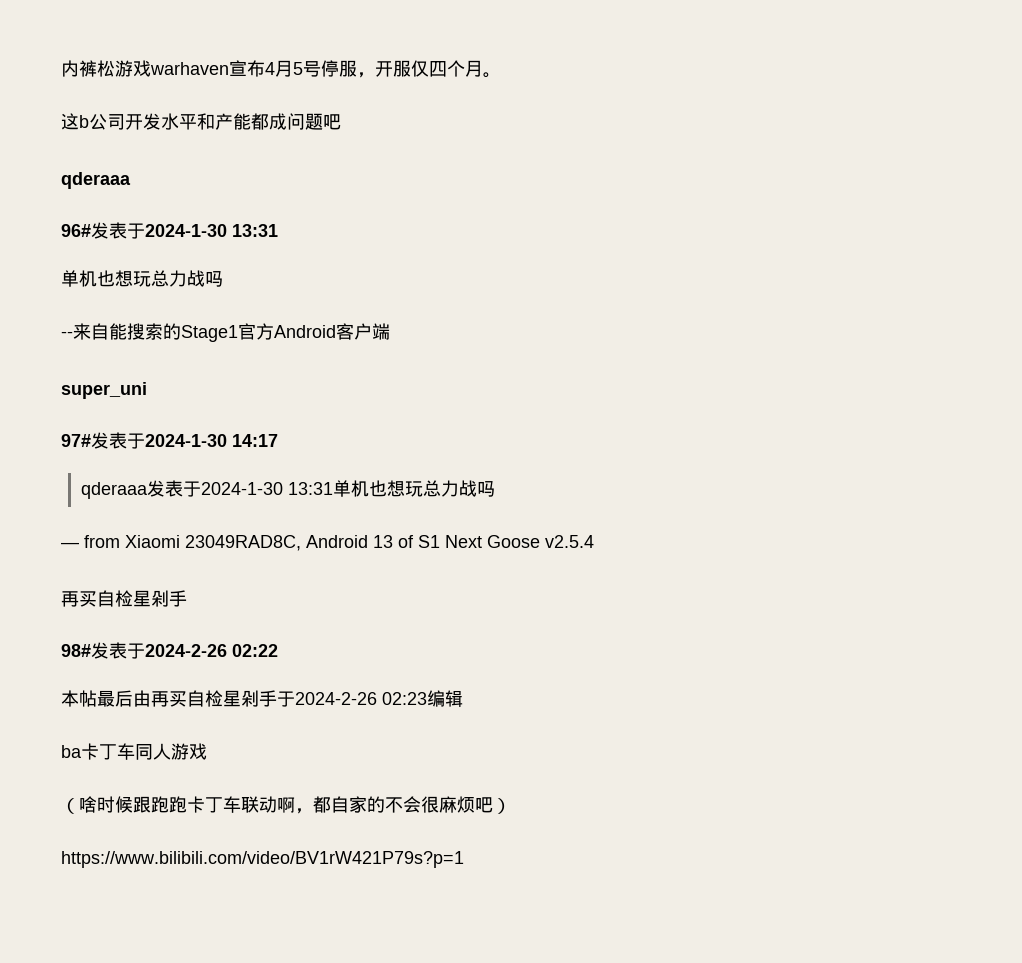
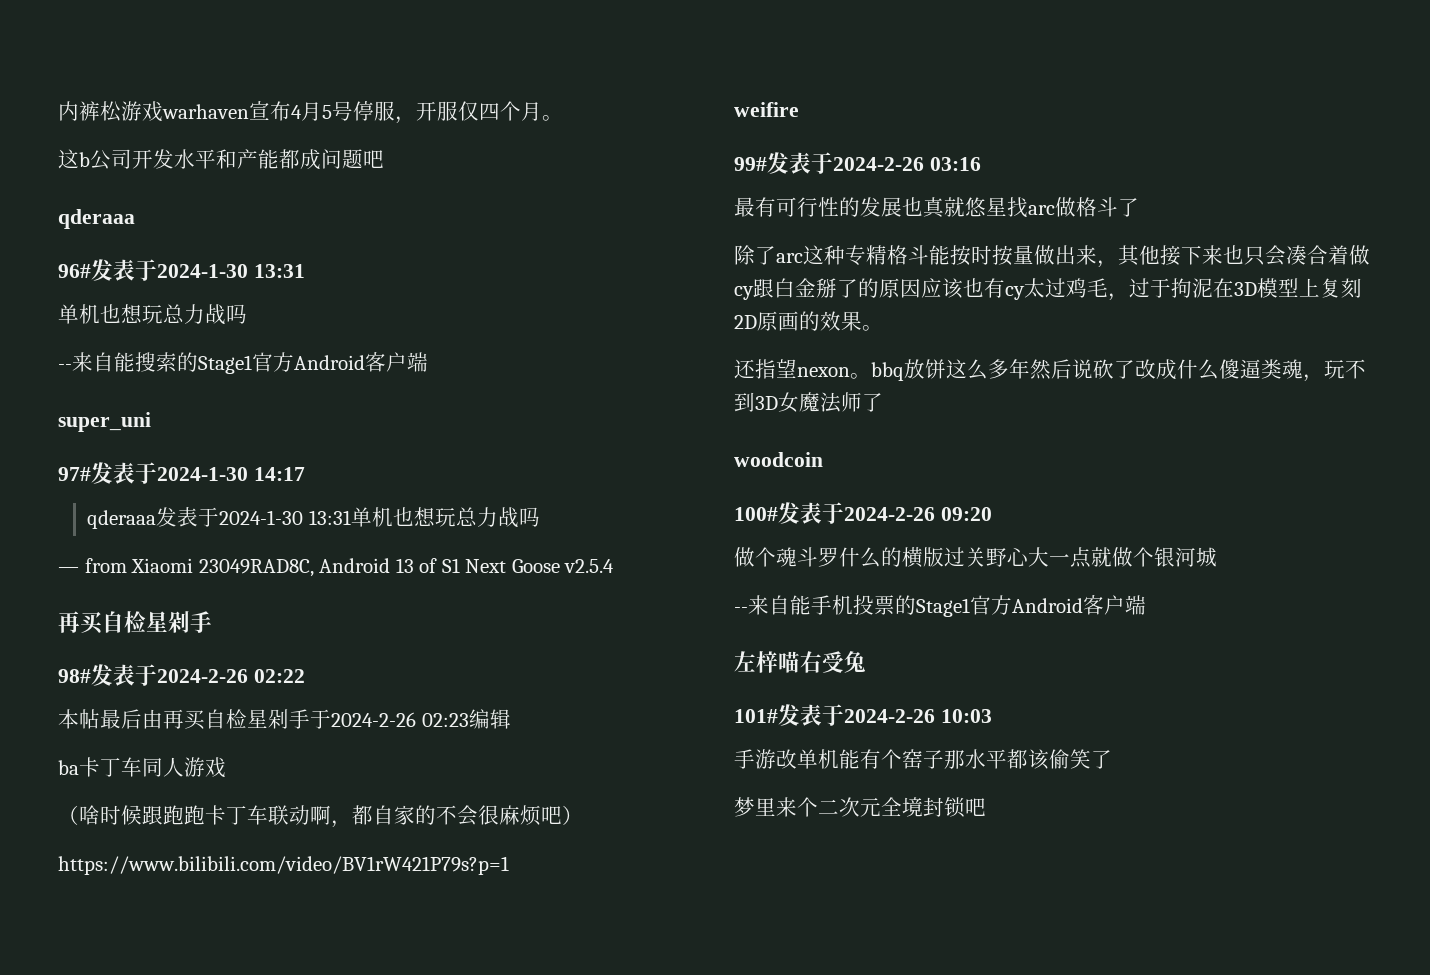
(464, 859) none -> [734,102,799,117] [734,152,981,174] [734,197,1139,218] [734,245,1370,268] [734,278,1362,301] [734,311,883,331] [734,359,1366,382] [734,392,883,413] [734,452,823,467] [734,502,992,524] [734,547,1217,568] [734,595,1146,617] [734,651,866,673] [734,704,992,726] [734,749,1112,770] [734,797,986,818] // weifire // 99#发表于2024-2-26 03:16 // 最有可行性的发展也真就悠星找arc做格斗了 // 除了arc这种专精格斗能按时按量做出来，其他接下来也只会凑合着做cy跟白金掰了的原因应该也有cy太过鸡毛，过于拘泥在3D模型上复刻2D原画的效果。 // 还指望nexon。bbq放饼这么多年然后说砍了改成什么傻逼类魂，玩不到3D女魔法师了 // woodcoin // 100#发表于2024-2-26 09:20 // 做个魂斗罗什么的横版过关野心大一点就做个银河城 // --来自能手机投票的Stage1官方Android客户端 // 左梓喵右受兔 // 101#发表于2024-2-26 10:03 // 手游改单机能有个窑子那水平都该偷笑了 // 梦里来个二次元全境封锁吧

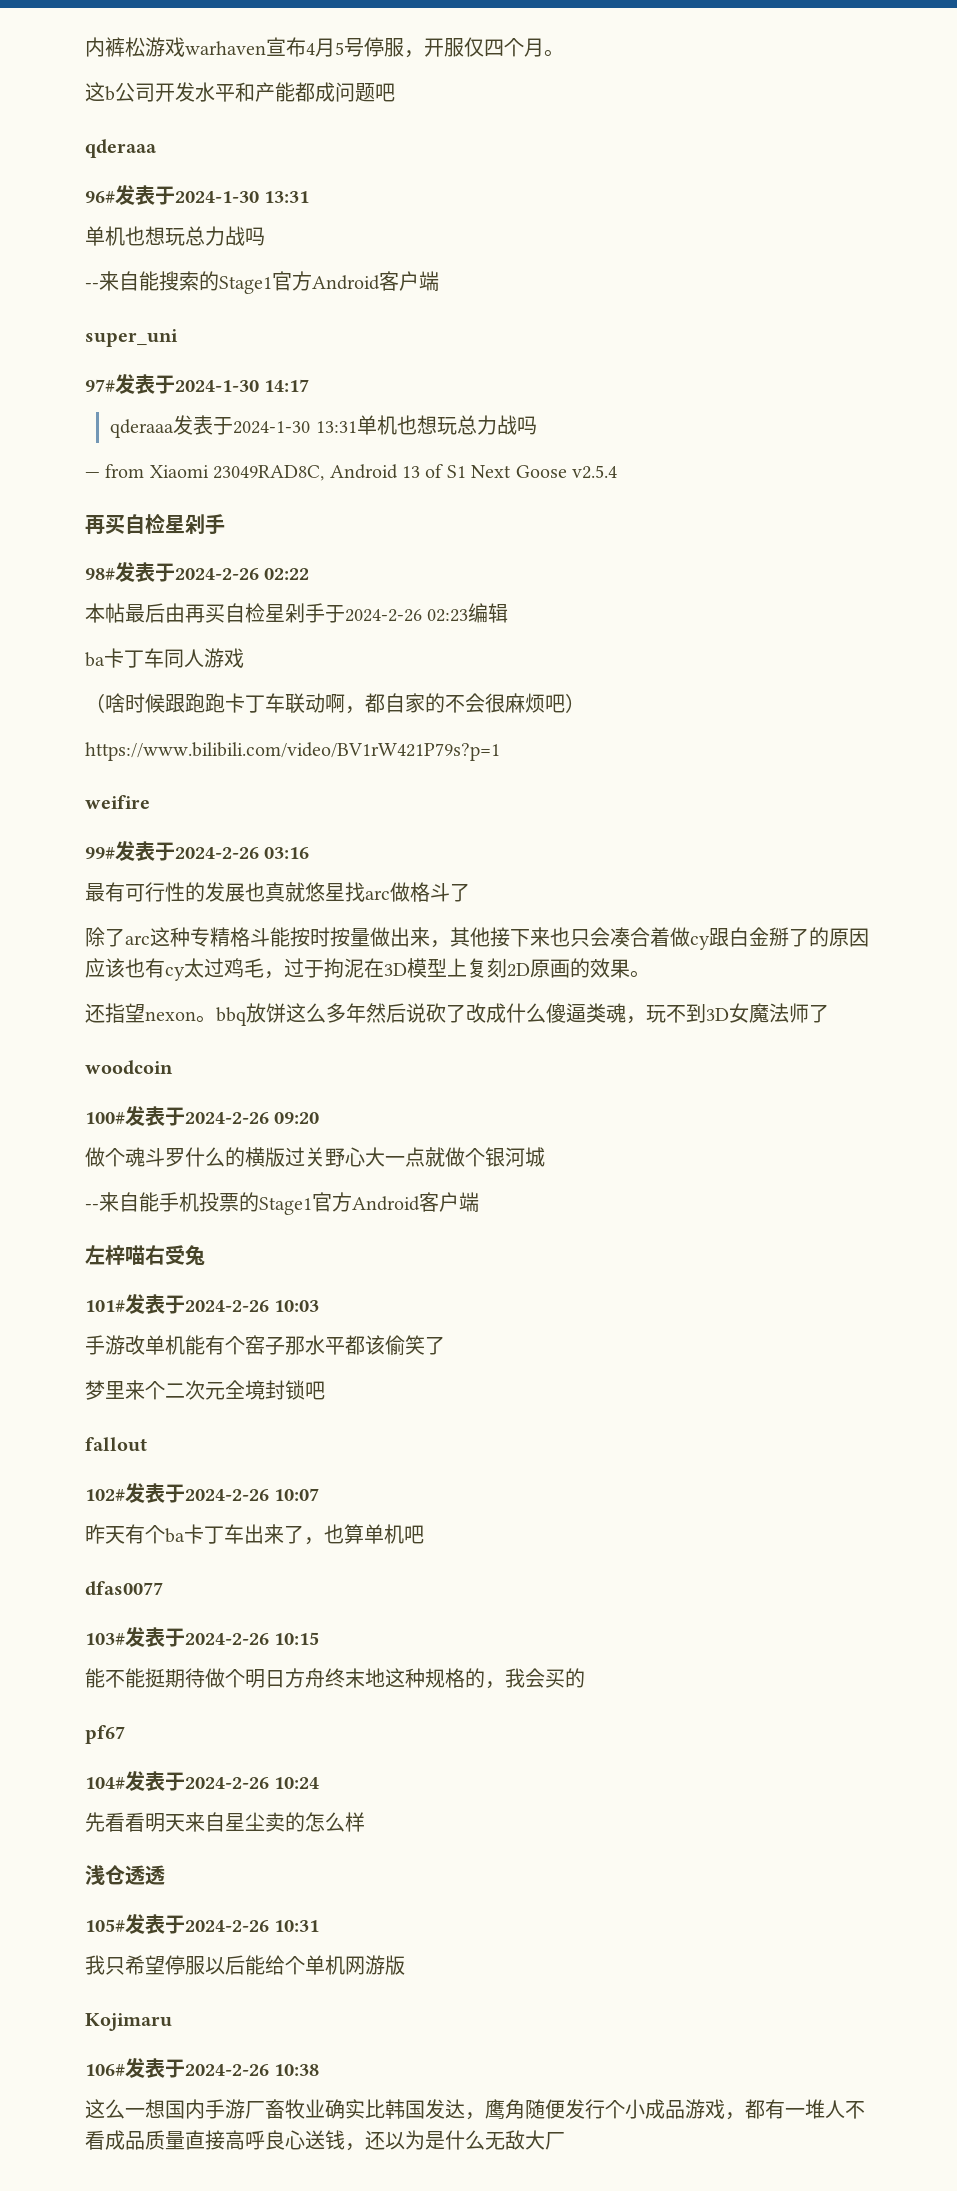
(986, 807) none -> [85,1437,147,1452] [85,1483,320,1503] [85,1524,424,1545] [85,1581,163,1596] [85,1627,320,1647] [85,1668,585,1689] [85,1725,125,1744] [85,1771,320,1791] [85,1812,365,1832] [85,1865,165,1885] [85,1914,320,1934] [85,1955,405,1975] [85,2013,172,2031] [85,2058,320,2078] [85,2099,865,2120] [85,2130,565,2151] // fallout // 102#发表于2024-2-26 10:07 // 昨天有个ba卡丁车出来了，也算单机吧 // dfas0077 // 103#发表于2024-2-26 10:15 // 能不能挺期待做个明日方舟终末地这种规格的，我会买的 // pf67 // 104#发表于2024-2-26 10:24 // 先看看明天来自星尘卖的怎么样 // 浅仓透透 // 105#发表于2024-2-26 10:31 // 我只希望停服以后能给个单机网游版 // Kojimaru // 106#发表于2024-2-26 10:38 // 这么一想国内手游厂畜牧业确实比韩国发达，鹰角随便发行个小成品游戏，都有一堆人不看成品质量直接高呼良心送钱，还以为是什么无敌大厂

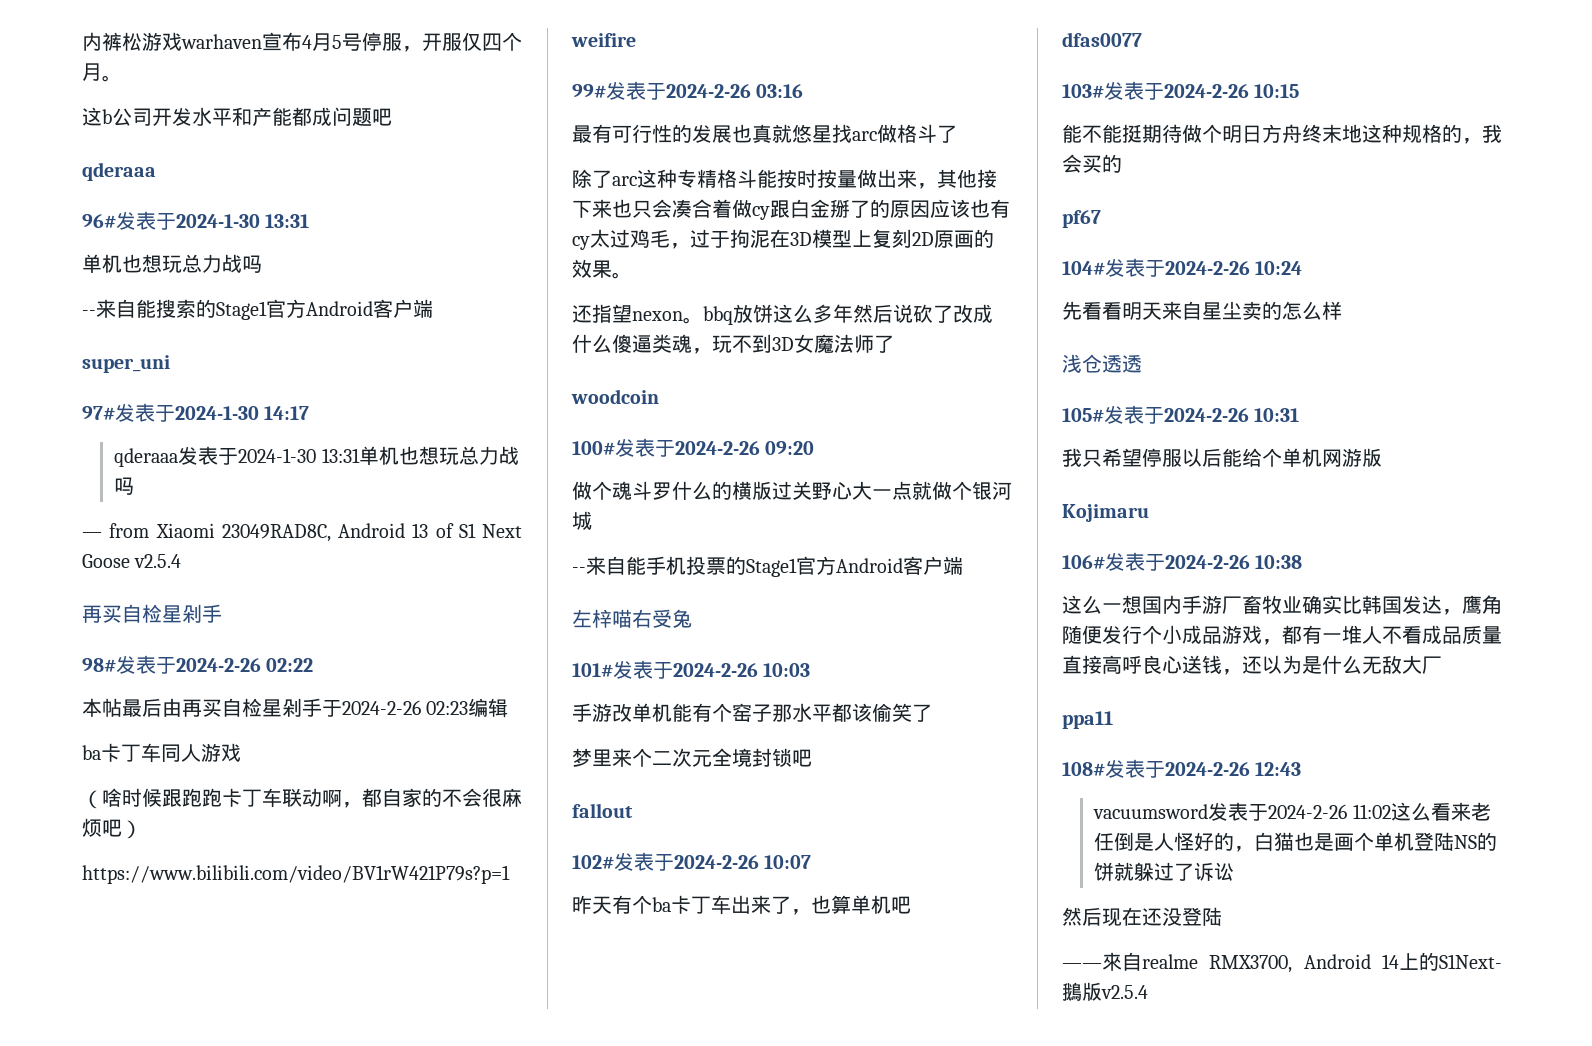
(565, 2141) none -> [1062,711,1113,729] [1062,759,1302,778] [1093,802,1491,821] [1094,832,1498,852] [1094,862,1235,881] [1062,907,1222,927] [1062,952,1502,973] [1062,982,1148,1001] // ppa11 // 108#发表于2024-2-26 12:43 // vacuumsword发表于2024-2-26 11:02这么看来老任倒是人怪好的，白猫也是画个单机登陆NS的饼就躲过了诉讼 // 然后现在还没登陆 // ——來自realme RMX3700, Android 14上的S1Next-鵝版v2.5.4

